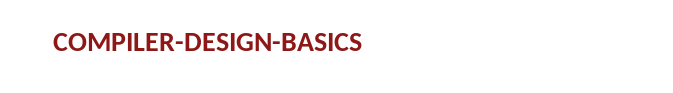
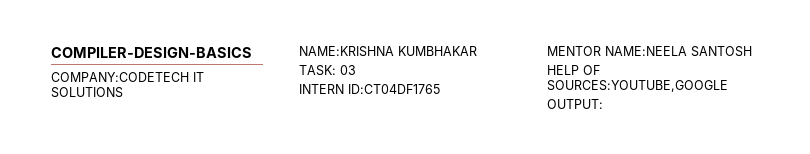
(362, 42) none -> [51,72,204,82] [51,87,123,98] [299,46,477,57] [299,65,356,76] [299,84,440,94] [547,46,752,57] [547,65,600,75] [547,80,728,92] [547,99,603,109] // COMPANY:CODETECH IT SOLUTIONS // NAME:KRISHNA KUMBHAKAR // TASK: 03 // INTERN ID:CT04DF1765 // MENTOR NAME:NEELA SANTOSH // HELP OF SOURCES:YOUTUBE,GOOGLE // OUTPUT:

